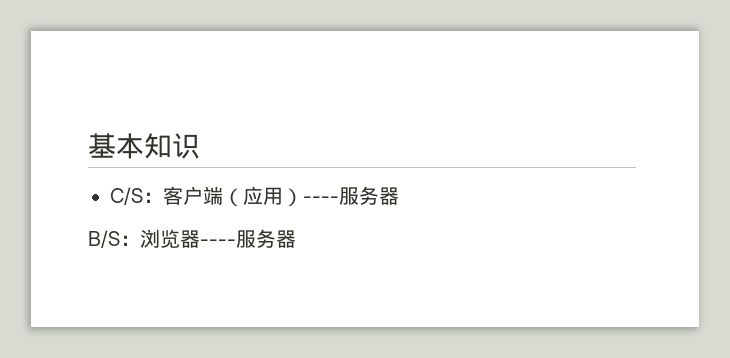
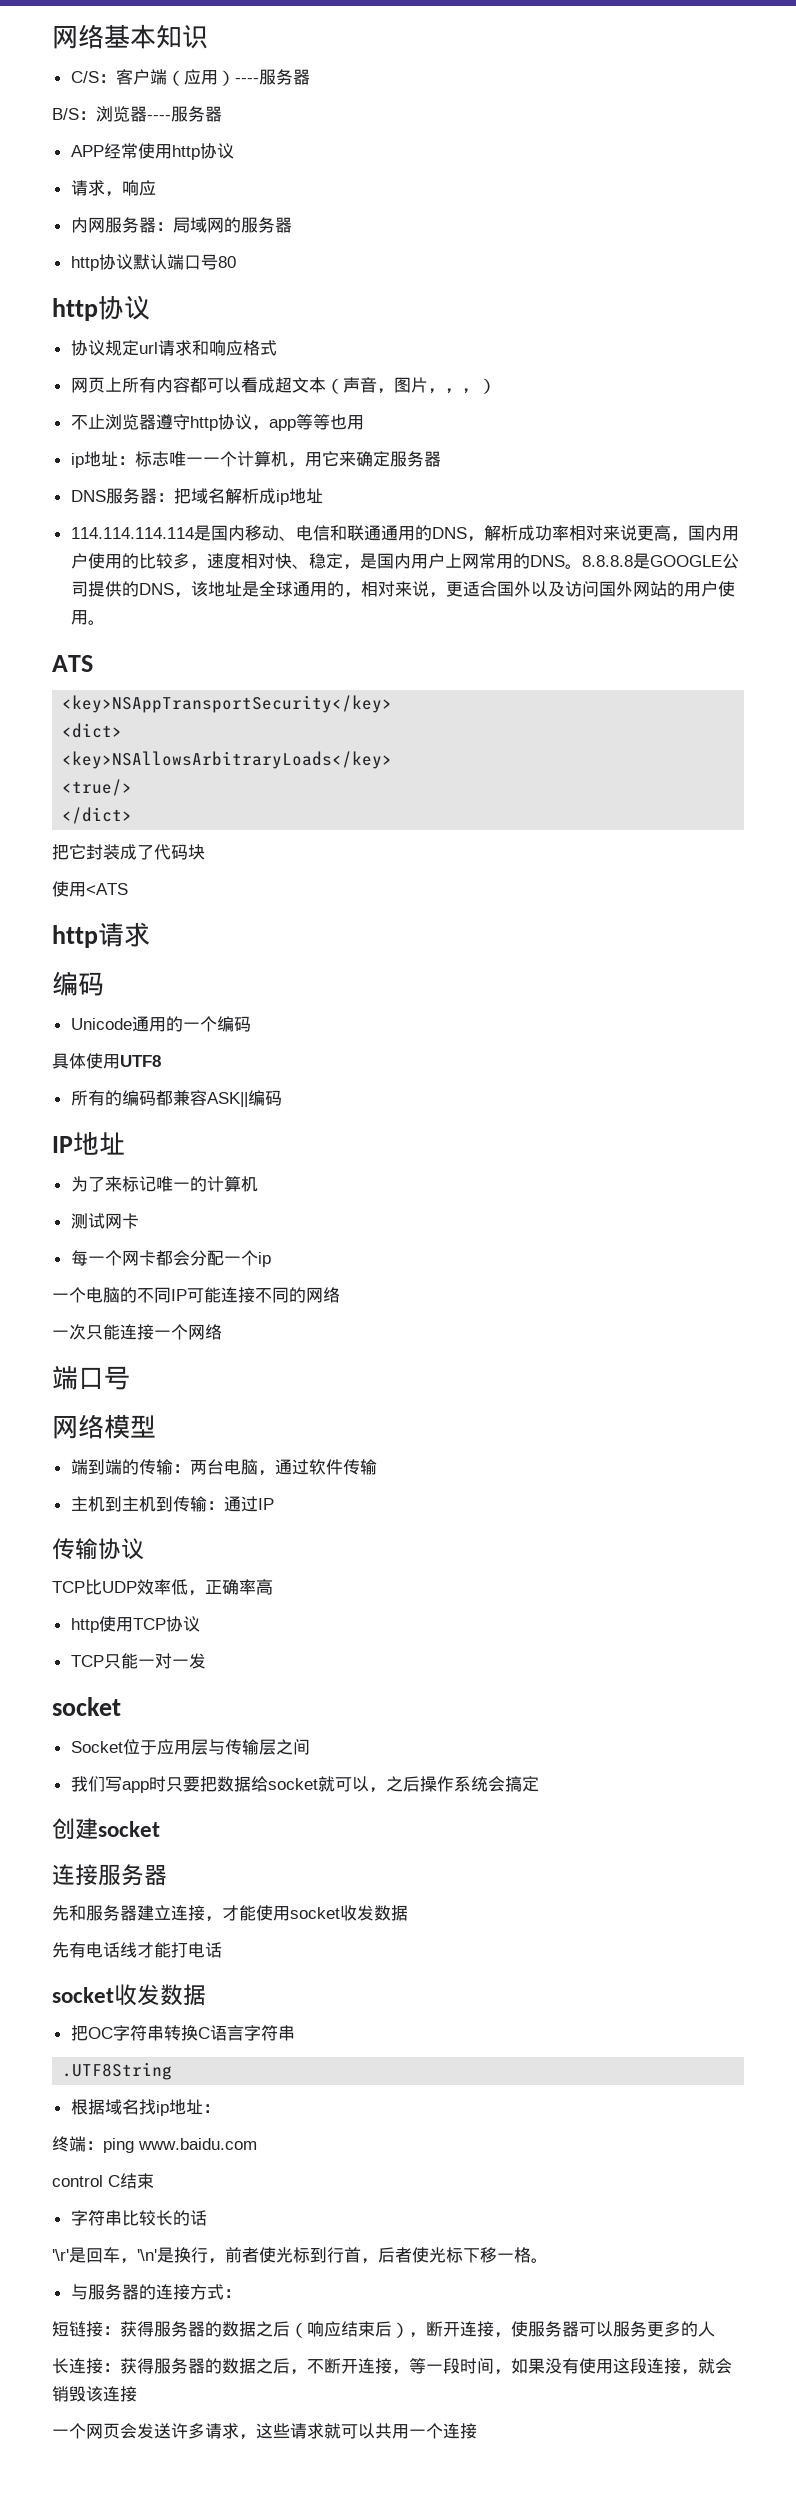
(88, 145) none -> [52,24,104,49] 网络
(296, 239) none -> [70,143,234,160] [70,180,156,197] [70,217,292,233] [70,254,236,271] [52,295,150,321] [70,340,277,356] [70,377,496,394] [70,414,364,431] [70,451,441,468] [70,488,323,505] [70,525,739,542] [70,553,739,570] [70,581,735,598] [70,610,105,625] [52,655,93,672] [62,695,393,713] [62,723,123,738] [62,751,393,769] [62,779,133,796] [62,807,133,824] [52,844,205,860] [52,881,128,897] [52,922,150,948] [52,971,104,996] [70,1016,251,1032] [52,1053,161,1069] [70,1090,282,1107] [52,1131,125,1155] [70,1176,258,1192] [70,1213,139,1229] [70,1250,271,1267] [52,1287,340,1303] [52,1324,222,1340] [52,1365,130,1390] [52,1414,156,1439] [70,1459,377,1476] [70,1496,274,1512] [52,1538,144,1560] [52,1579,273,1596] [70,1616,200,1633] [70,1653,206,1669] [52,1697,121,1716] [70,1739,310,1755] [70,1776,539,1793] [52,1818,160,1840] [52,1864,167,1886] [52,1905,408,1922] [52,1942,222,1958] [52,1984,206,2006] [70,2025,295,2041] [62,2062,173,2080] [70,2099,220,2116] [52,2136,257,2153] [52,2173,154,2189] [70,2210,207,2226] [52,2247,548,2264] [70,2284,241,2300] [52,2321,715,2338] [52,2358,732,2375] [52,2386,137,2402] [52,2423,477,2440] // APP经常使用http协议 // 请求，响应 // 内网服务器：局域网的服务器 // http协议默认端口号80 // http协议 // 协议规定url请求和响应格式 // 网页上所有内容都可以看成超文本（声音，图片，，，） // 不止浏览器遵守http协议，app等等也用 // ip地址：标志唯一一个计算机，用它来确定服务器 // DNS服务器：把域名解析成ip地址 // 114.114.114.114是国内移动、电信和联通通用的DNS，解析成功率相对来说更高，国内用户使用的比较多，速度相对快、稳定，是国内用户上网常用的DNS。8.8.8.8是GOOGLE公司提供的DNS，该地址是全球通用的，相对来说，更适合国外以及访问国外网站的用户使用。 // ATS // <key>NSAppTransportSecurity</key> // <dict> // <key>NSAllowsArbitraryLoads</key> // <true/> // </dict> // 把它封装成了代码块 // 使用<ATS // http请求 // 编码 // Unicode通用的一个编码 // 具体使用UTF8 // 所有的编码都兼容ASK||编码 // IP地址 // 为了来标记唯一的计算机 // 测试网卡 // 每一个网卡都会分配一个ip // 一个电脑的不同IP可能连接不同的网络 // 一次只能连接一个网络 // 端口号 // 网络模型 // 端到端的传输：两台电脑，通过软件传输 // 主机到主机到传输：通过IP // 传输协议 // TCP比UDP效率低，正确率高 // http使用TCP协议 // TCP只能一对一发 // socket // Socket位于应用层与传输层之间 // 我们写app时只要把数据给socket就可以，之后操作系统会搞定 // 创建socket // 连接服务器 // 先和服务器建立连接，才能使用socket收发数据 // 先有电话线才能打电话 // socket收发数据 // 把OC字符串转换C语言字符串 // .UTF8String // 根据域名找ip地址： // 终端：ping www.baidu.com // control C结束 // 字符串比较长的话 // '\r'是回车，'\n'是换行，前者使光标到行首，后者使光标下移一格。 // 与服务器的连接方式： // 短链接：获得服务器的数据之后（响应结束后），断开连接，使服务器可以服务更多的人 // 长连接：获得服务器的数据之后，不断开连接，等一段时间，如果没有使用这段连接，就会销毁该连接 // 一个网页会发送许多请求，这些请求就可以共用一个连接

